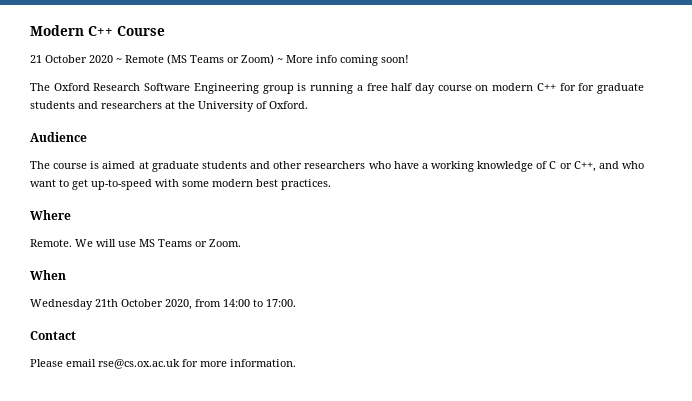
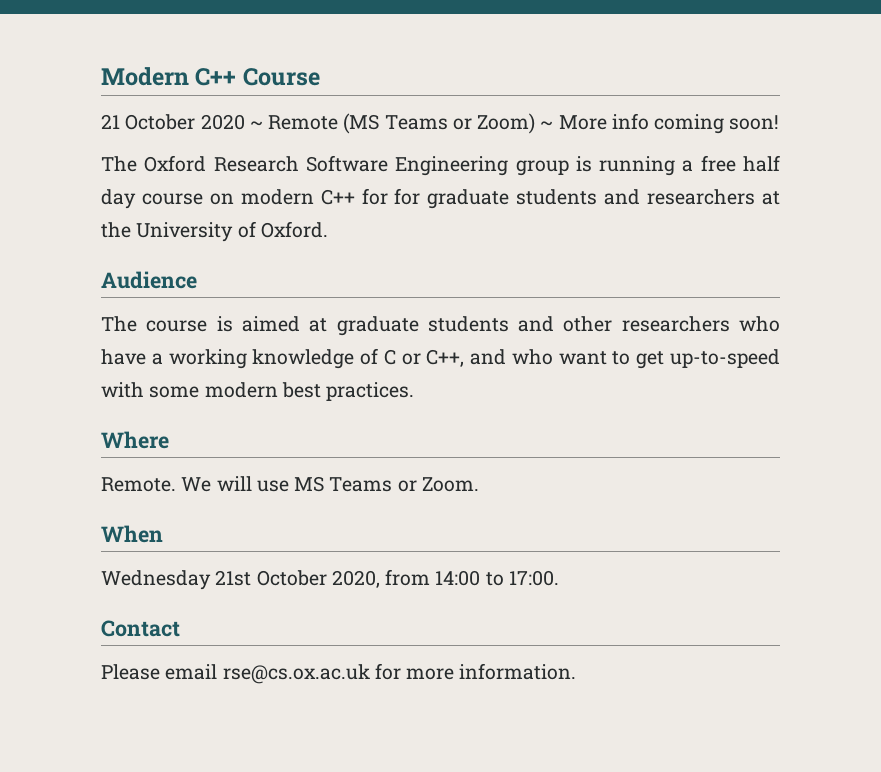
[95,299,118,307] 21th -> [215,570,252,586] 21st

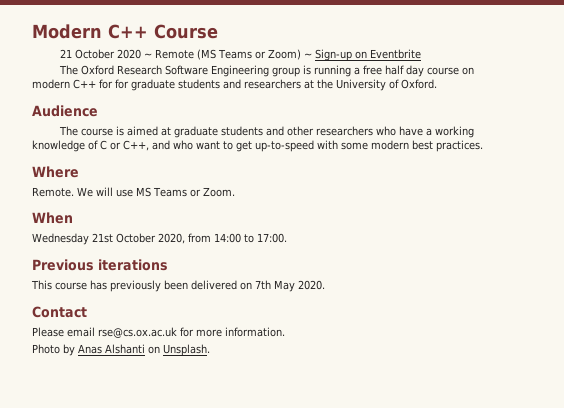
[558,113,780,134] More info coming soon! -> [315,49,422,61] Sign-up on Eventbrite
(559, 578) none -> [32,259,168,271] [31,280,325,292] // Previous iterations // This course has previously been delivered on 7th May 2020.
(577, 671) none -> [32,344,210,356] // Photo by Anas Alshanti on Unsplash.

